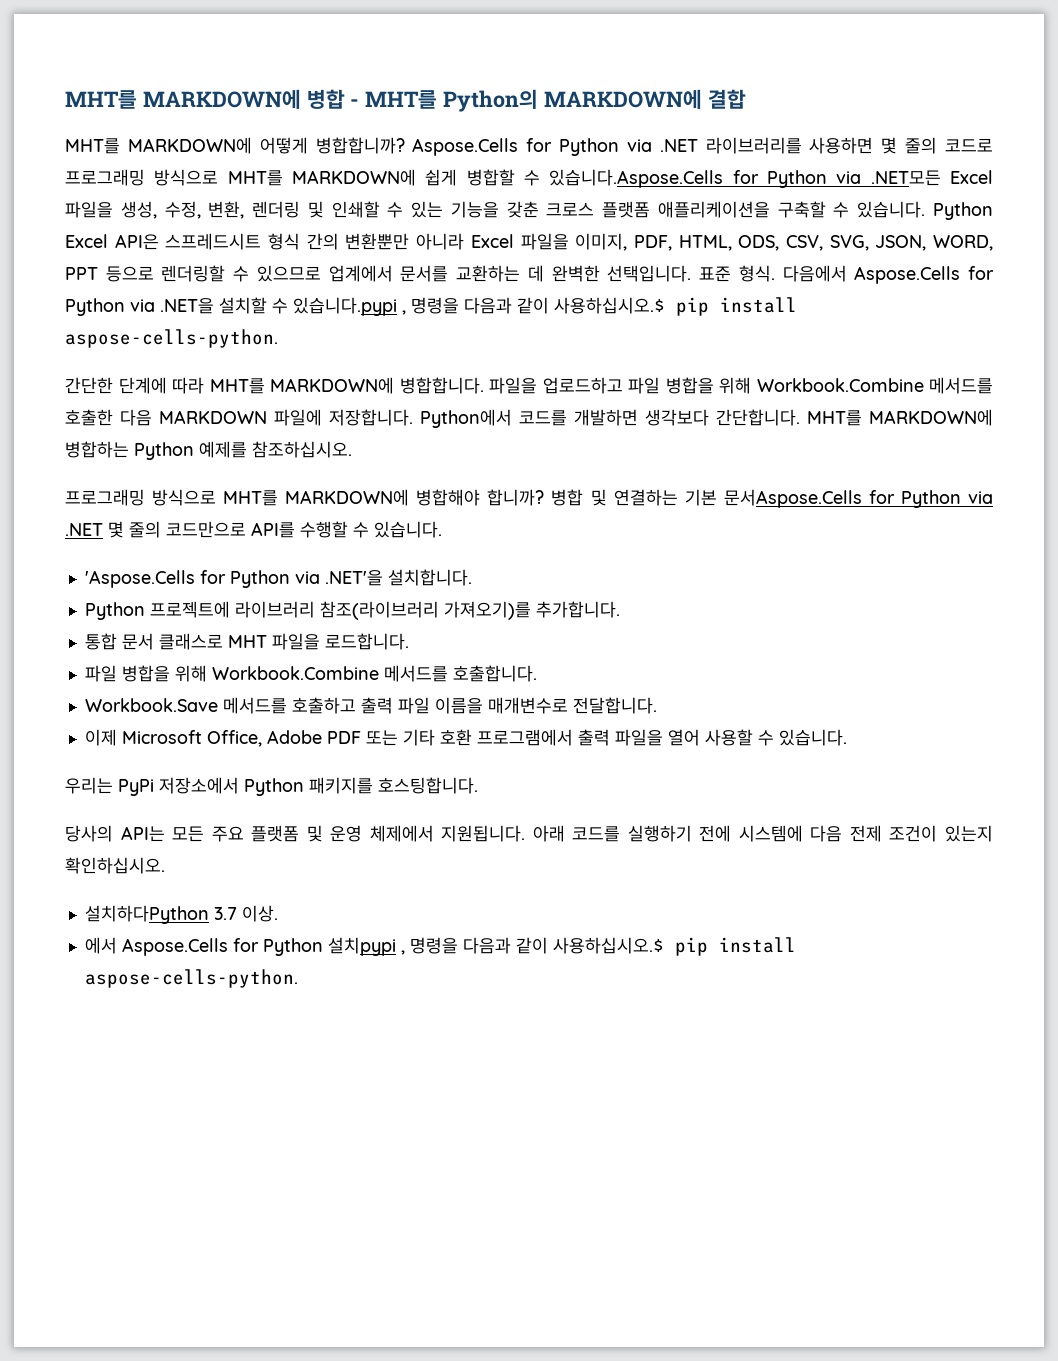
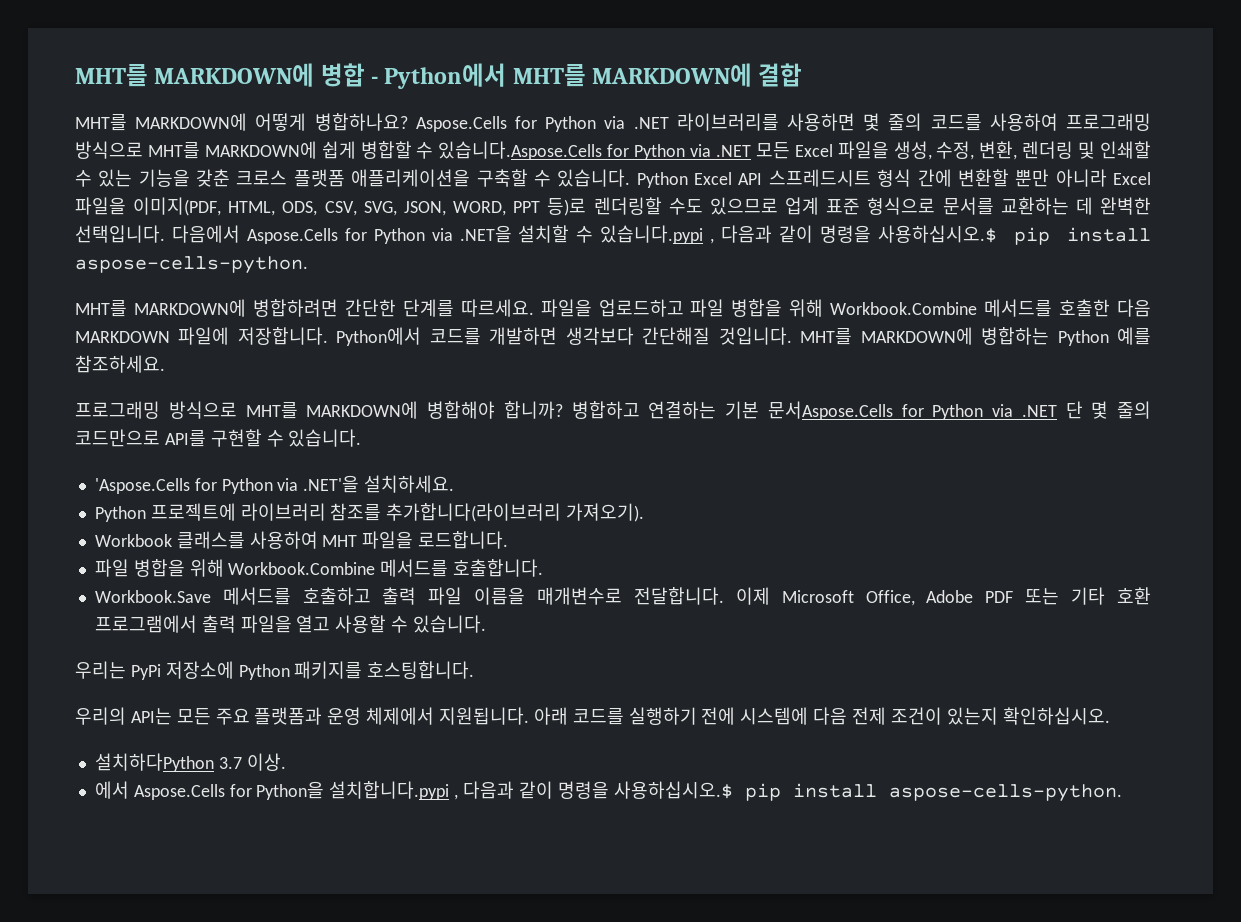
[365,89,539,112] MHT를 Python의 -> [384,63,586,89] Python에서 MHT를
[315,137,405,154] 병합합니까? -> [314,113,408,131] 병합하나요?
[944,138,993,152] 코드로 -> [930,113,1058,131] 코드를 사용하여
[870,170,941,186] .NET모든 -> [715,142,790,159] .NET 모든
[114,234,159,250] API은 -> [738,173,763,185] API
[306,233,410,250] 간의 변환뿐만 -> [917,169,1050,187] 간에 변환할 뿐만
[575,233,672,251] 이미지, PDF, -> [133,197,222,216] 이미지(PDF,
[105,265,393,282] 등으로 렌더링할 수 있으므로 업계에서 -> [547,197,936,216] 등)로 렌더링할 수도 있으므로 업계 표준 형식으로
[699,265,775,282] 표준 형식. -> (165, 234) none
[411,297,549,314] 명령을 다음과 같이 -> [721,225,871,243] 다음과 같이 명령을
[65,377,484,394] 간단한 단계에 따라 MHT를 MARKDOWN에 병합합니다. -> [75,299,534,317] MHT를 MARKDOWN에 병합하려면 간단한 단계를 따르세요.
[716,409,800,426] 간단합니다. -> [642,327,792,345] 간단해질 것입니다.
[199,441,352,458] 예제를 참조하십시오. -> [1117,327,1151,345] [75,355,165,373] 예를 참조하세요.
[551,489,607,506] 병합 및 -> [571,401,640,419] 병합하고
(103, 529) none -> [1065,401,1083,419] 단
[300,521,348,538] 수행할 -> [210,429,262,447] 구현할
[387,569,472,586] 설치합니다. -> [364,475,455,493] 설치하세요.
[319,601,620,620] [84,633,223,650] 참조(라이브러리 가져오기)를 추가합니다. // 통합 문서 클래스로 -> [330,503,645,522] [94,531,318,549] 참조를 추가합니다(라이브러리 가져오기). // Workbook 클래스를 사용하여
(657, 705) // -> (724, 596) none
[667,729,700,746] 열어 -> [296,615,331,633] 열고
[159,777,239,794] 저장소에서 -> [165,661,234,679] 저장소에
[65,825,113,842] 당사의 -> [75,707,126,725] 우리의
[251,825,323,842] 플랫폼 및 -> [254,707,323,725] 플랫폼과
[262,937,548,956] Python 설치pypi , 명령을 다음과 같이 -> [256,781,609,800] Python을 설치합니다.pypi , 다음과 같이 명령을

